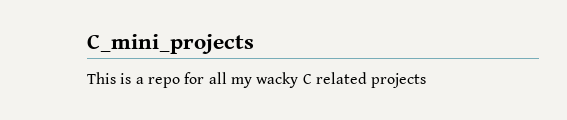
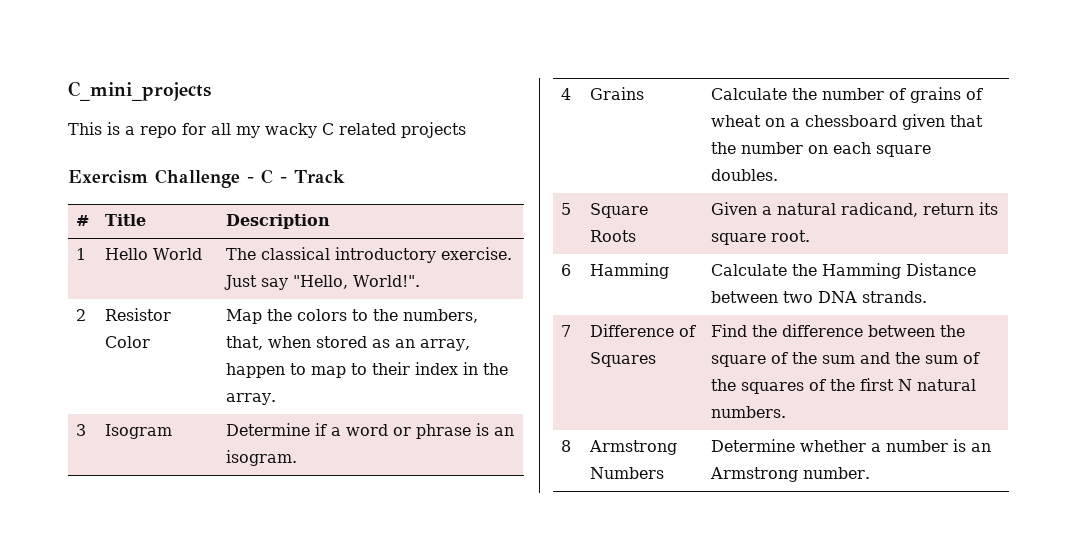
(427, 80) none -> [68,169,345,188] [75,215,89,226] [104,214,146,226] [225,214,330,229] [75,248,86,260] [104,248,202,260] [225,247,512,263] [223,275,420,290] [75,309,86,321] [104,308,171,321] [104,336,150,348] [225,309,478,324] [225,336,470,351] [225,362,508,378] [225,393,276,405] [75,424,86,436] [104,424,172,439] [225,423,514,439] [225,450,297,466] [560,88,571,100] [589,87,644,100] [710,87,983,103] [710,114,983,130] [710,142,931,157] [710,169,778,181] [560,203,571,215] [589,203,648,218] [589,230,636,242] [710,202,998,217] [710,230,810,245] [560,264,571,276] [589,263,669,279] [710,263,976,279] [710,291,927,303] [560,325,571,337] [589,324,696,337] [589,352,656,367] [710,324,965,337] [710,352,980,367] [710,378,976,394] [710,406,786,418] [560,440,571,452] [588,440,677,455] [589,467,664,479] [710,439,991,452] [709,467,870,482] // Exercism Challenge - C - Track // # | Title | Description // 1 | Hello World | The classical introductory exercise. Just say "Hello, World!". // 2 | Resistor Color | Map the colors to the numbers, that, when stored as an array, happen to map to their index in the array. // 3 | Isogram | Determine if a word or phrase is an isogram. // 4 | Grains | Calculate the number of grains of wheat on a chessboard given that the number on each square doubles. // 5 | Square Roots | Given a natural radicand, return its square root. // 6 | Hamming | Calculate the Hamming Distance between two DNA strands. // 7 | Difference of Squares | Find the difference between the square of the sum and the sum of the squares of the first N natural numbers. // 8 | Armstrong Numbers | Determine whether a number is an Armstrong number.

